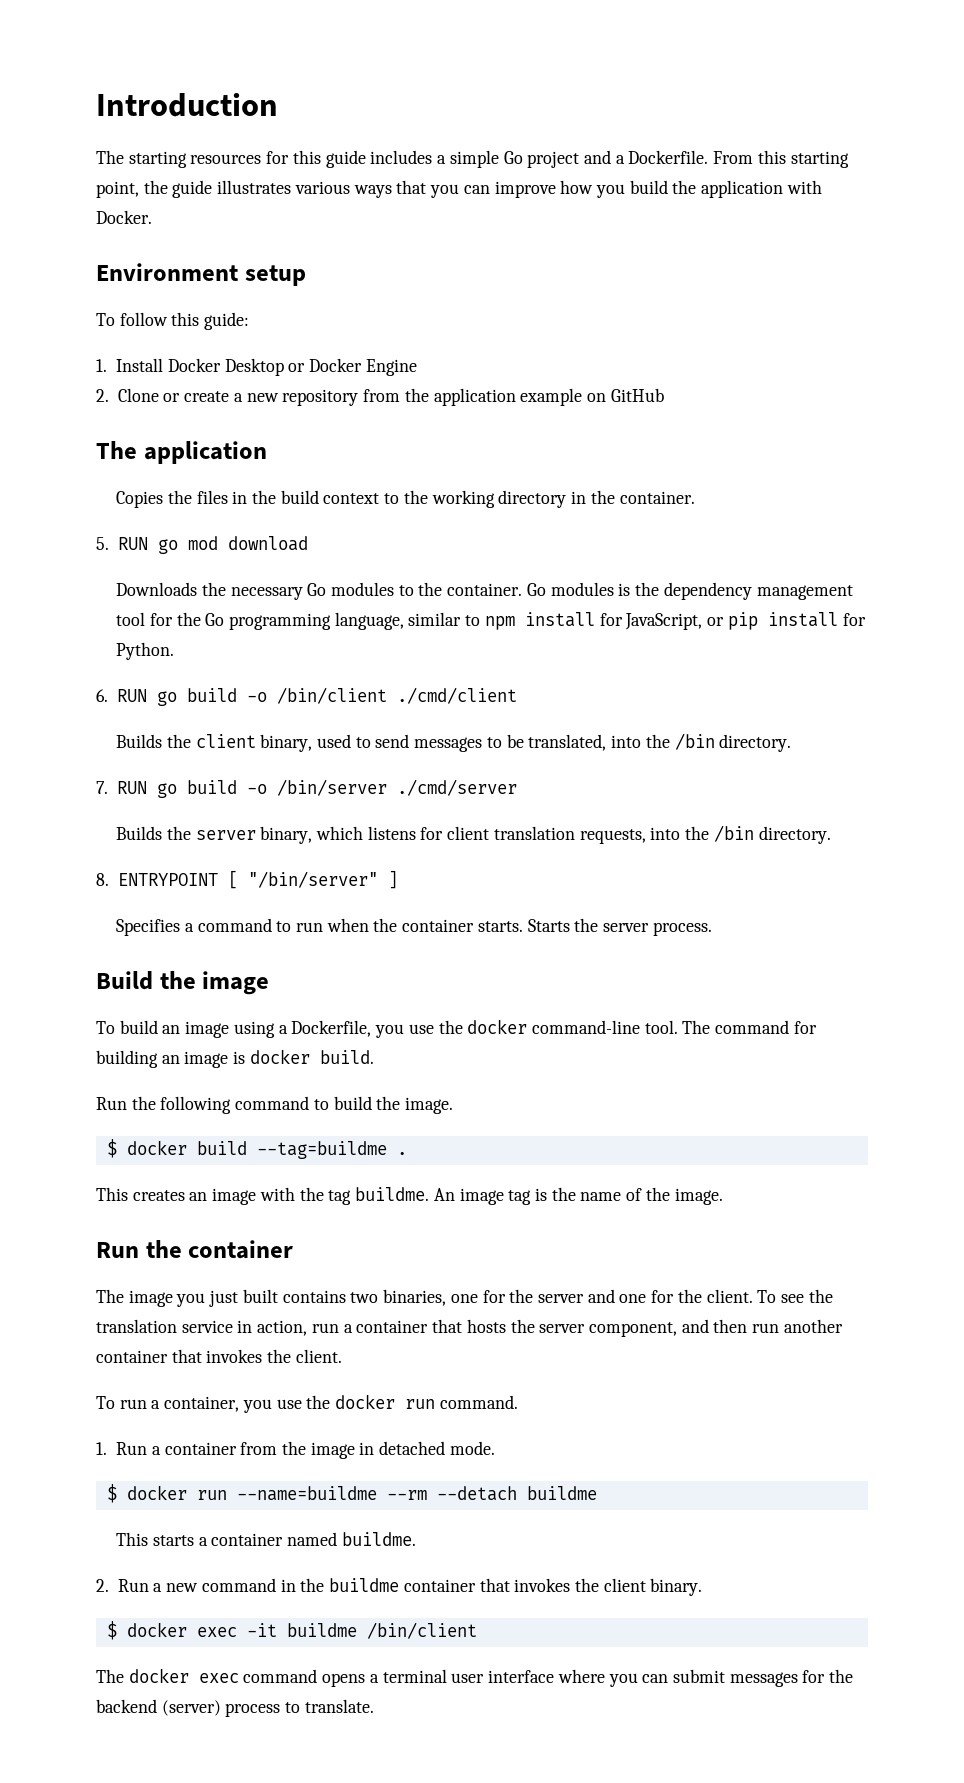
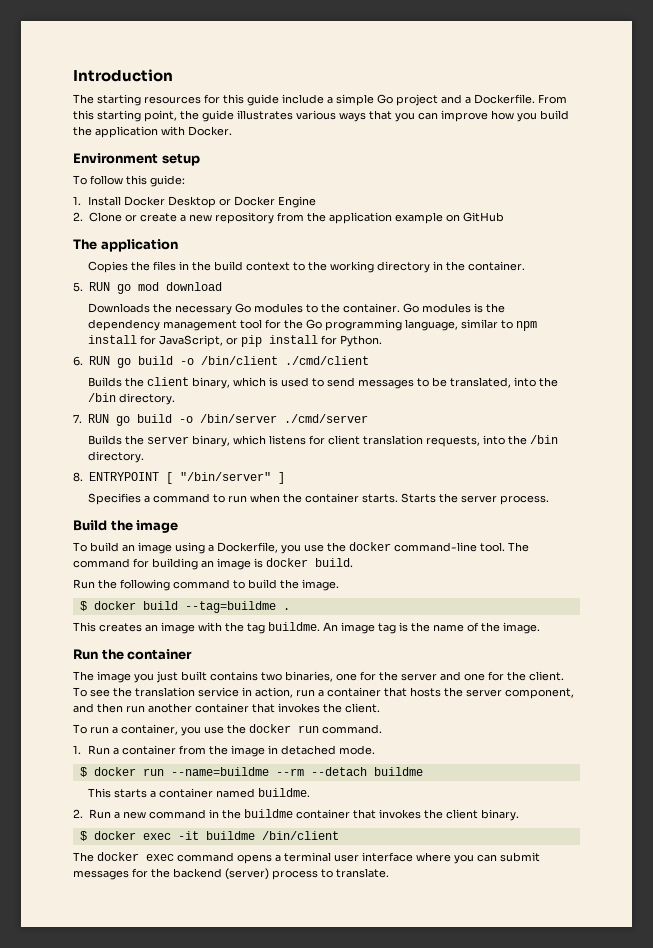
[370,150,433,164] includes -> [282,94,324,104] include
(313, 743) none -> [233,377,279,387] which is

